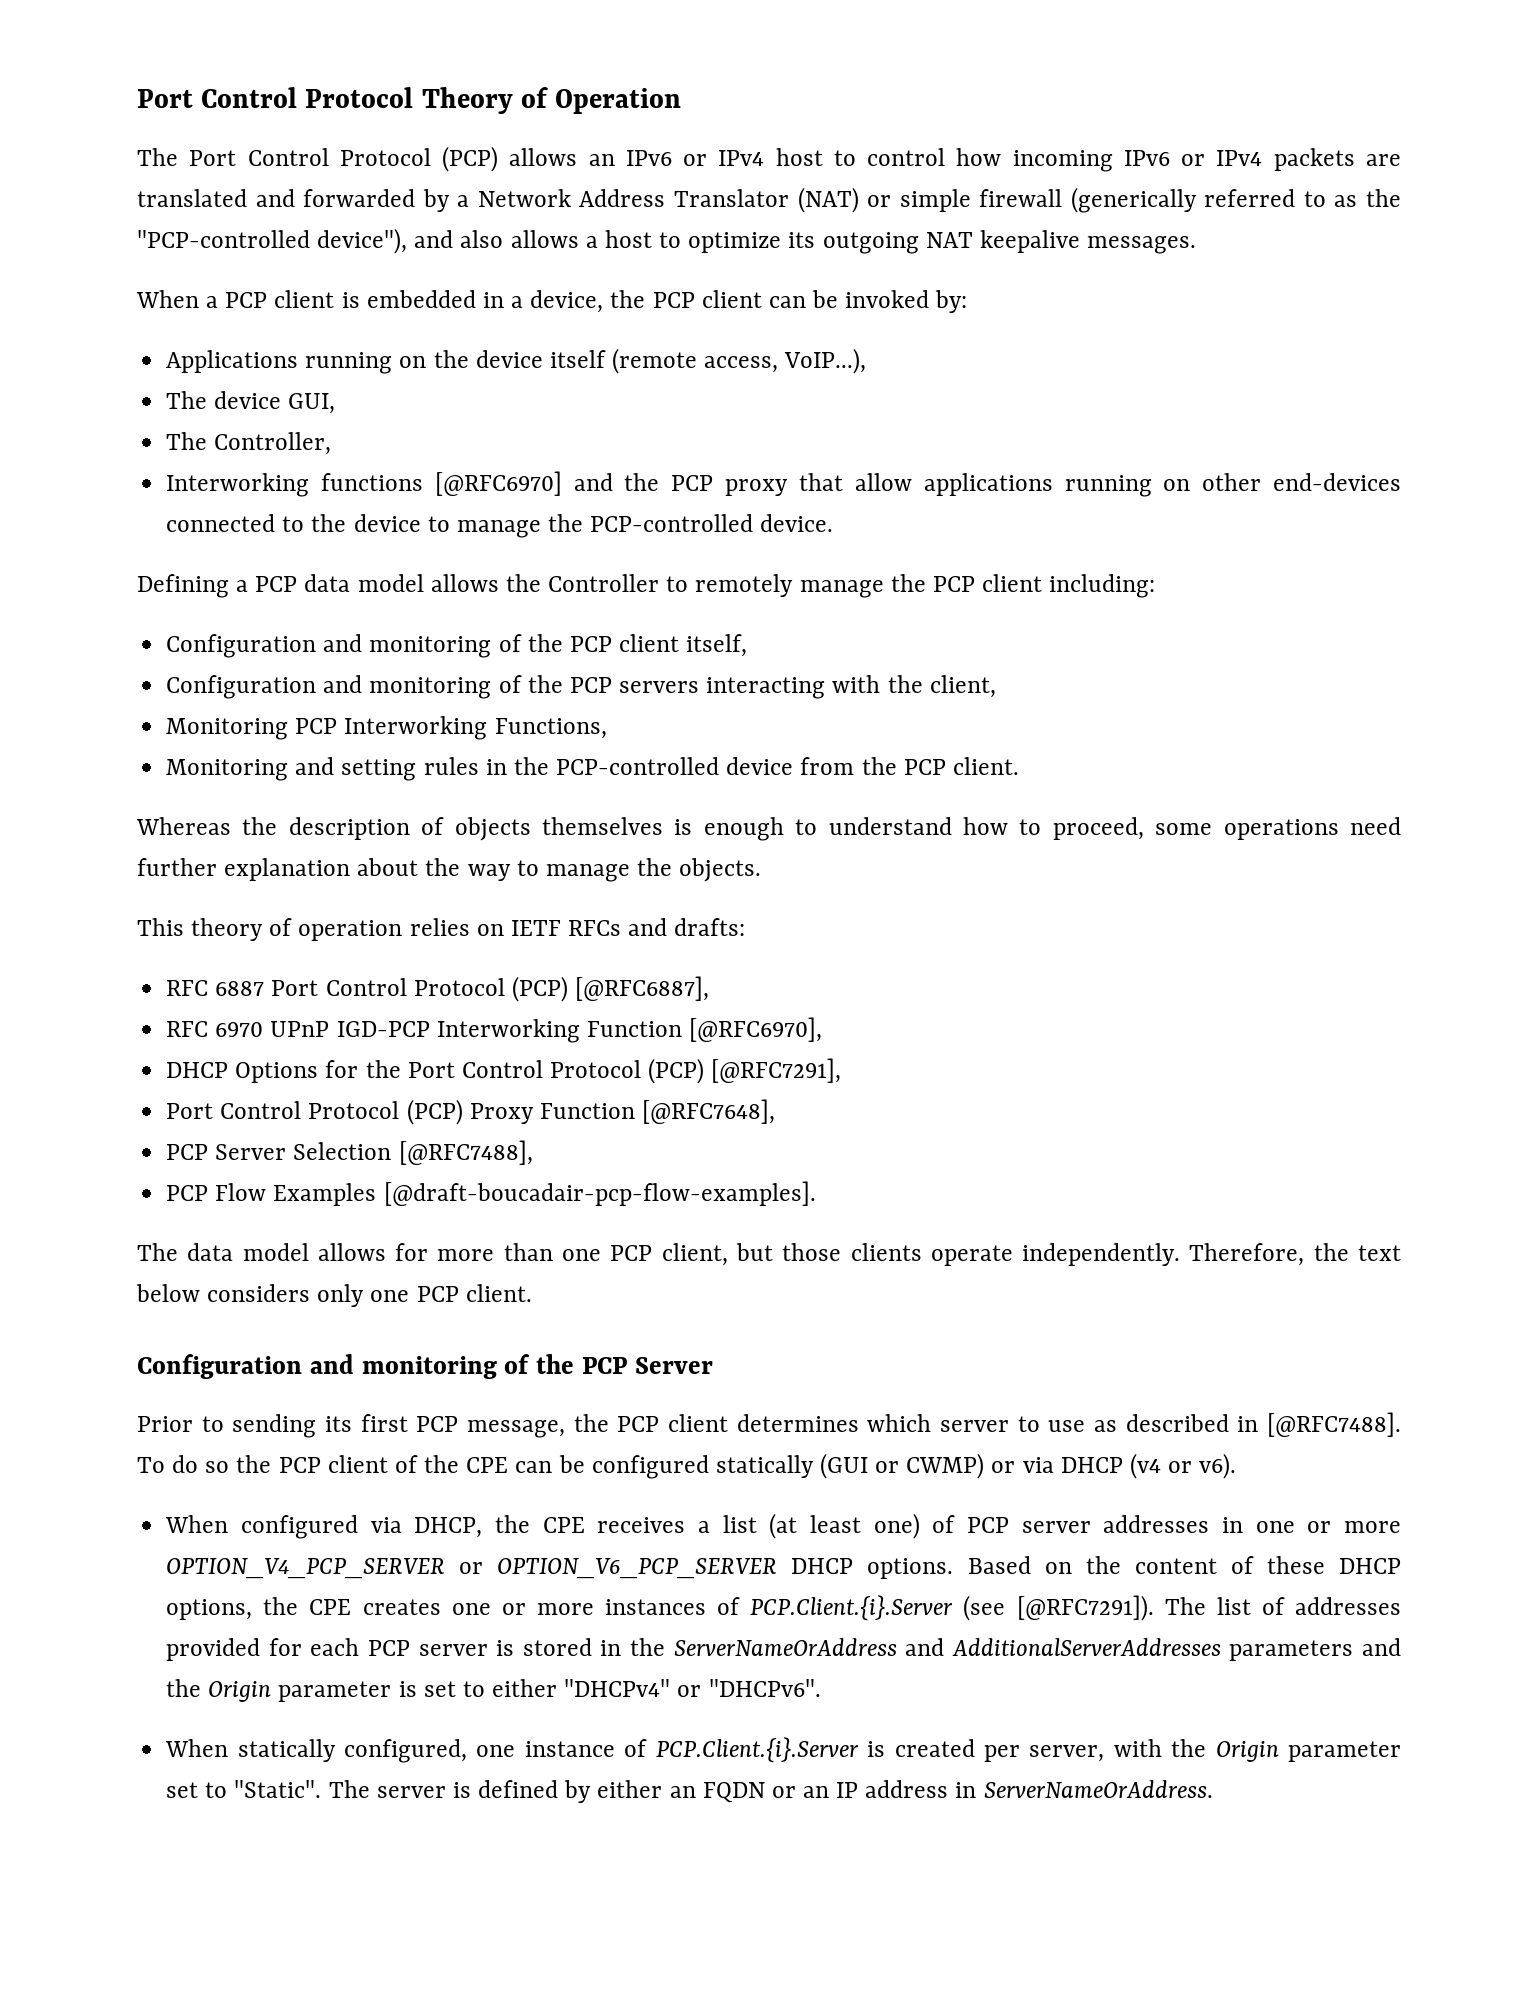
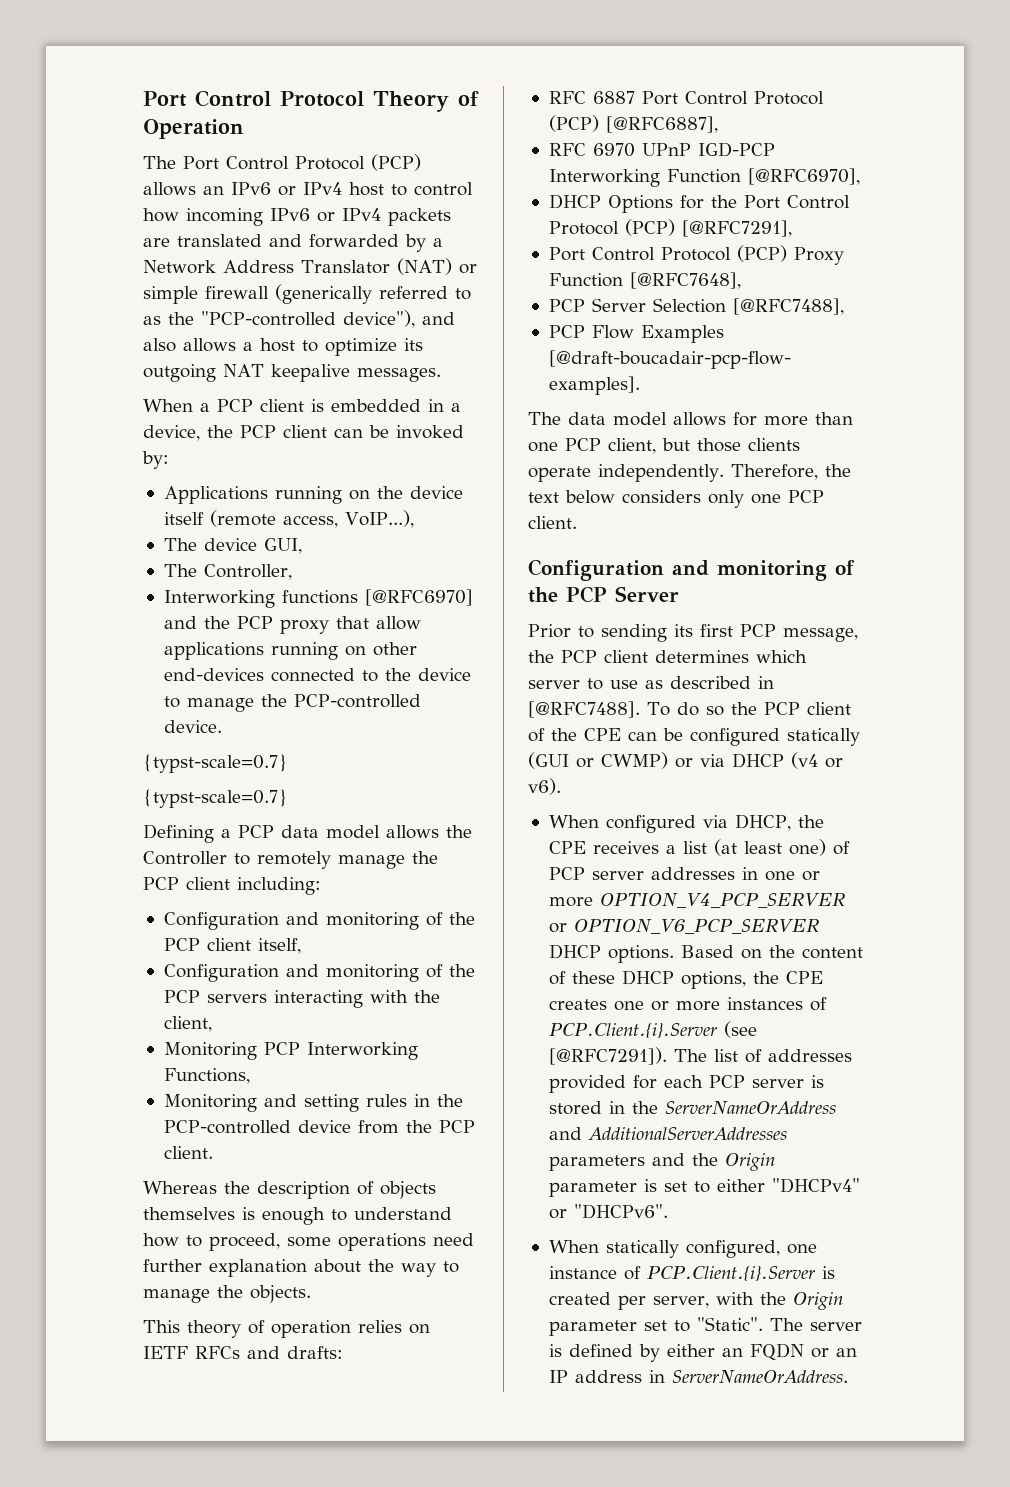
(834, 523) none -> [143,754,288,773] [143,789,288,808] // {typst-scale=0.7} // {typst-scale=0.7}

